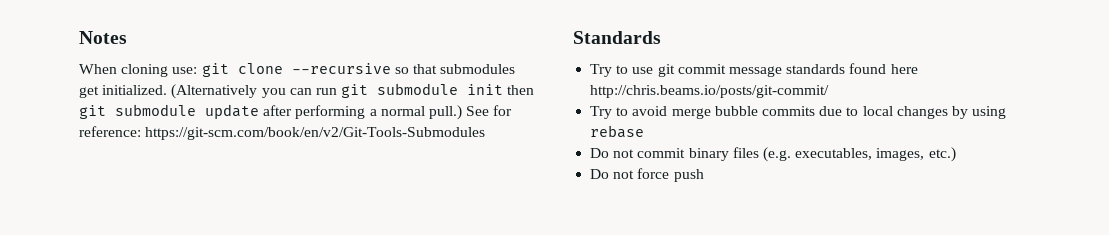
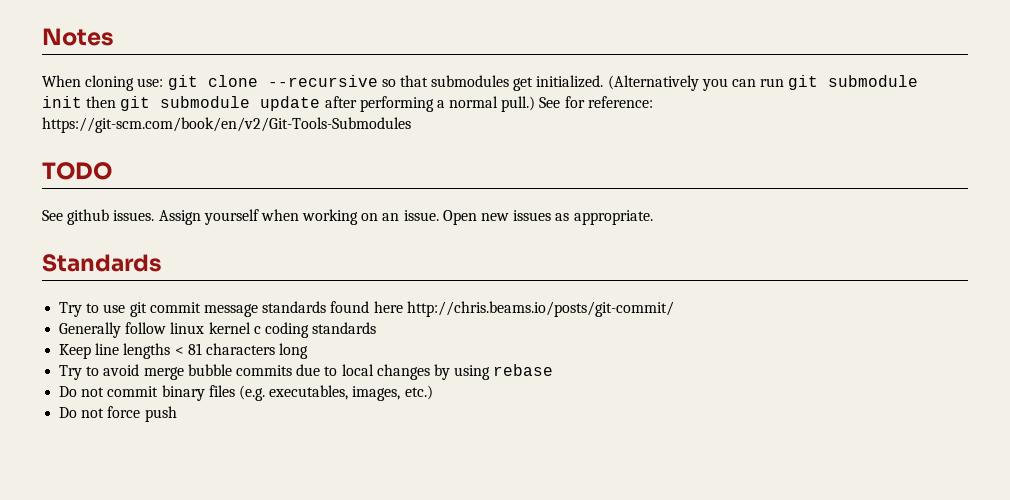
(486, 133) none -> [42,162,112,180] [42,209,653,225] // TODO // See github issues. Assign yourself when working on an issue. Open new issues as appropriate.
(830, 91) none -> [59,322,377,338] [59,343,309,359] // Generally follow linux kernel c coding standards // Keep line lengths < 81 characters long

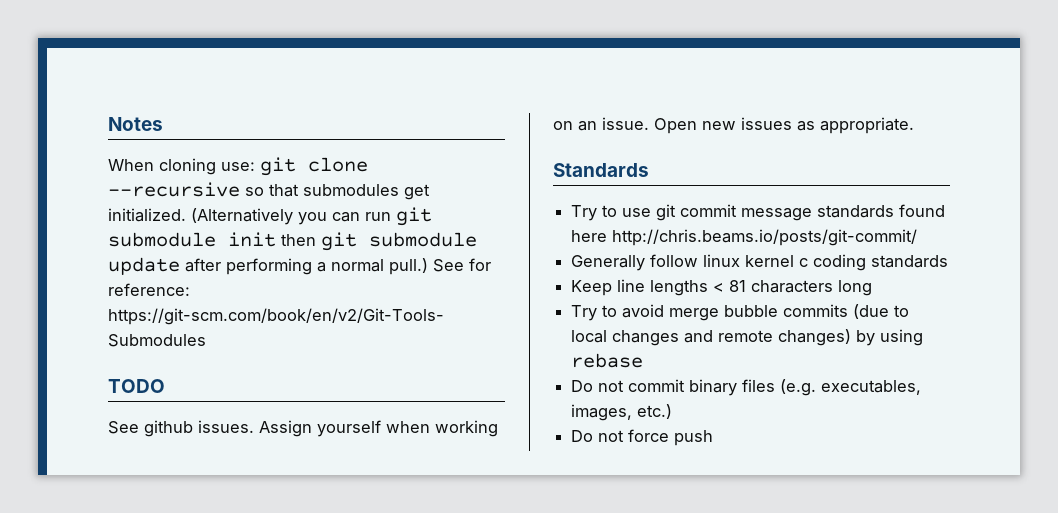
[296,364,321,376] due -> [853,304,890,319] (due
(430, 372) none -> [684,329,852,346] and remote changes)

